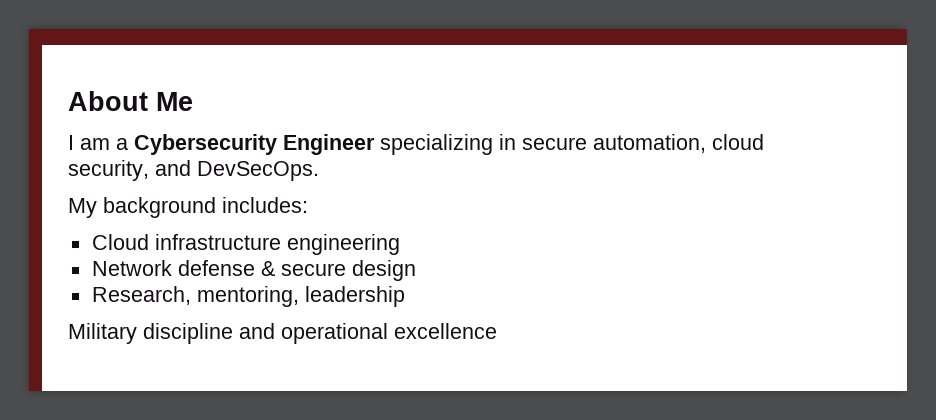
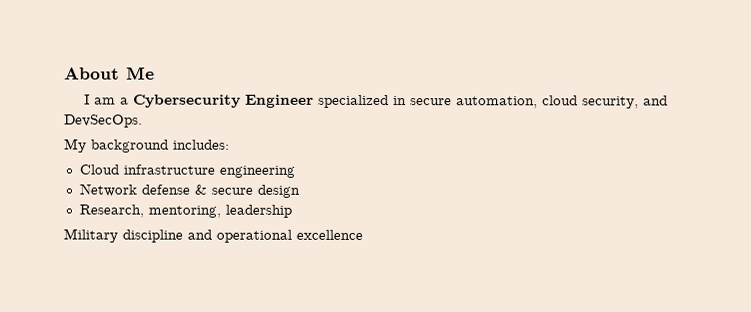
[380,134,493,155] specializing -> [318,94,390,109] specialized

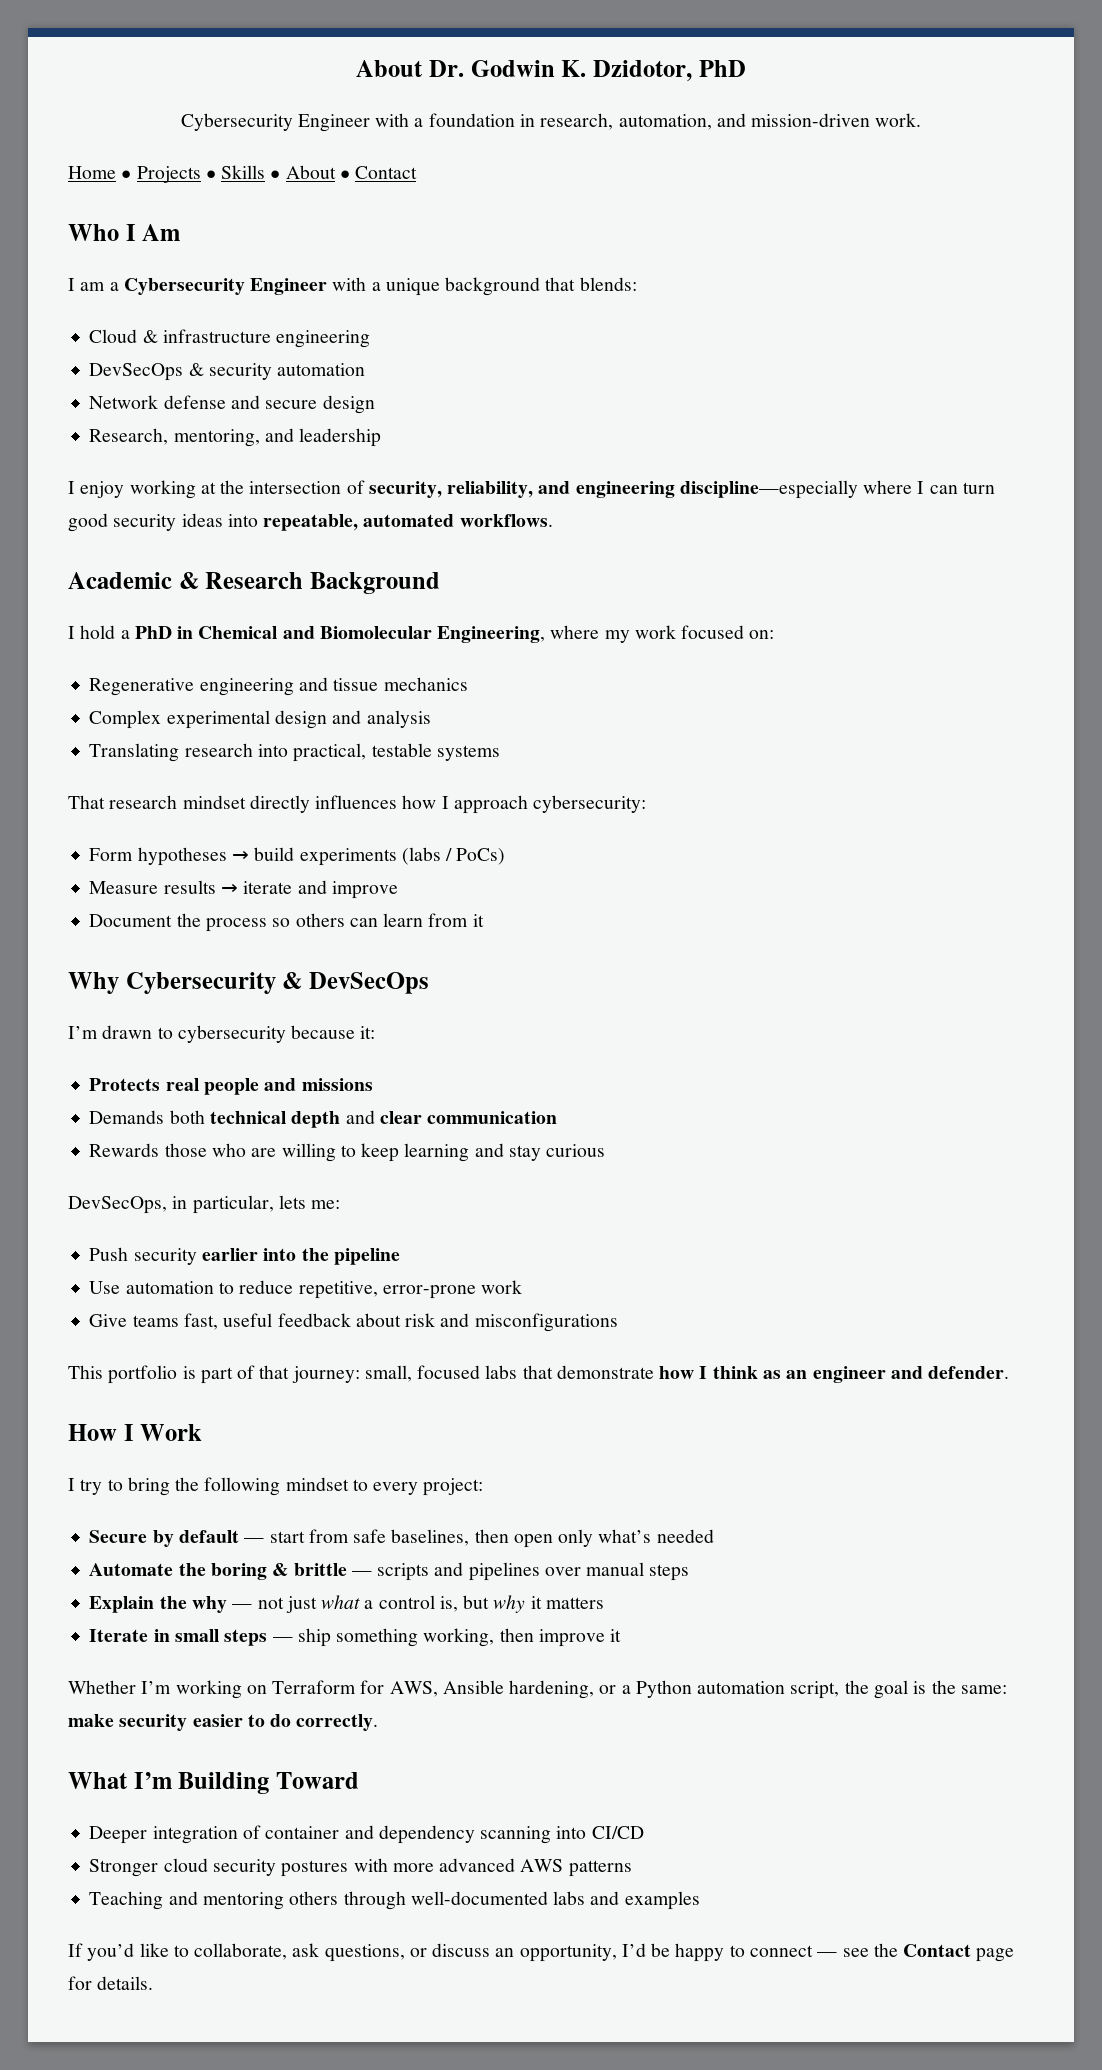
[64,66,155,80] About Me -> [356,60,746,82] [180,113,922,132] [68,165,418,183] [68,224,181,241] About Dr. Godwin K. Dzidotor, PhD // Cybersecurity Engineer with a foundation in research, automation, and mission-driven work. // Home • Projects • Skills • About • Contact // Who I Am
[318,94,669,109] [64,114,143,128] [64,138,230,153] specialized in secure automation, cloud security, and DevSecOps. // My background includes: -> [332,277,637,296] with a unique background that blends:
(119, 169) none -> [142,330,158,343] &
(295, 171) none -> [89,363,366,381] // DevSecOps & security automation
[193,184,207,195] & -> [230,395,260,409] and
(221, 211) none -> [264,428,294,442] and
[63,228,363,243] Military discipline and operational excellence -> [68,480,995,499] [68,513,553,532] [68,572,440,594] [68,625,775,643] [89,677,468,696] [89,710,431,729] [89,743,500,762] [68,795,647,814] [89,847,506,866] [89,880,398,899] [89,913,484,932] [68,972,429,994] [68,1025,376,1043] [89,1078,373,1095] [89,1110,558,1128] [89,1143,606,1162] [68,1195,341,1214] [89,1247,400,1265] [89,1280,523,1299] [89,1313,618,1332] [68,1365,1010,1384] [68,1424,203,1441] [68,1477,484,1496] [89,1529,714,1548] [89,1562,690,1581] [89,1595,604,1613] [89,1628,622,1647] [68,1680,1007,1699] [68,1714,379,1731] [68,1772,359,1794] [89,1825,644,1844] [89,1858,632,1877] [89,1891,700,1910] [68,1943,1015,1962] [68,1976,154,1990] I enjoy working at the intersection of security, reliability, and engineering discipline—especially where I can turn good security ideas into repeatable, automated workflows. // Academic & Research Background // I hold a PhD in Chemical and Biomolecular Engineering, where my work focused on: // Regenerative engineering and tissue mechanics // Complex experimental design and analysis // Translating research into practical, testable systems // That research mindset directly influences how I approach cybersecurity: // Form hypotheses → build experiments (labs / PoCs) // Measure results → iterate and improve // Document the process so others can learn from it // Why Cybersecurity & DevSecOps // I’m drawn to cybersecurity because it: // Protects real people and missions // Demands both technical depth and clear communication // Rewards those who are willing to keep learning and stay curious // DevSecOps, in particular, lets me: // Push security earlier into the pipeline // Use automation to reduce repetitive, error-prone work // Give teams fast, useful feedback about risk and misconfigurations // This portfolio is part of that journey: small, focused labs that demonstrate how I think as an engineer and defender. // How I Work // I try to bring the following mindset to every project: // Secure by default — start from safe baselines, then open only what’s needed // Automate the boring & brittle — scripts and pipelines over manual steps // Explain the why — not just what a control is, but why it matters // Iterate in small steps — ship something working, then improve it // Whether I’m working on Terraform for AWS, Ansible hardening, or a Python automation script, the goal is the same: make security easier to do correctly. // What I’m Building Toward // Deeper integration of container and dependency scanning into CI/CD // Stronger cloud security postures with more advanced AWS patterns // Teaching and mentoring others through well-documented labs and examples // If you’d like to collaborate, ask questions, or discuss an opportunity, I’d be happy to connect — see the Contact page for details.

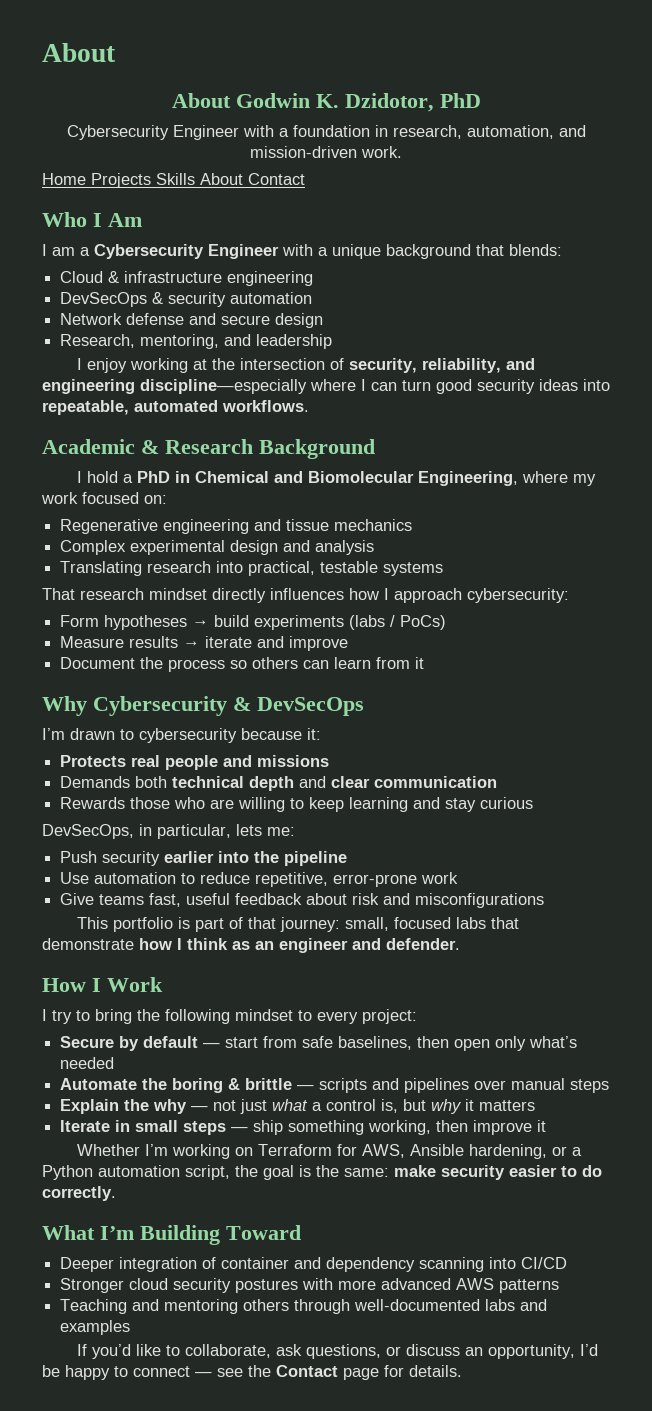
[356,60,465,77] About Dr. -> [42,43,116,62] [171,93,231,108] About // About
[121,165,350,183] • Projects • Skills • About • -> [91,173,243,188] Projects Skills About

